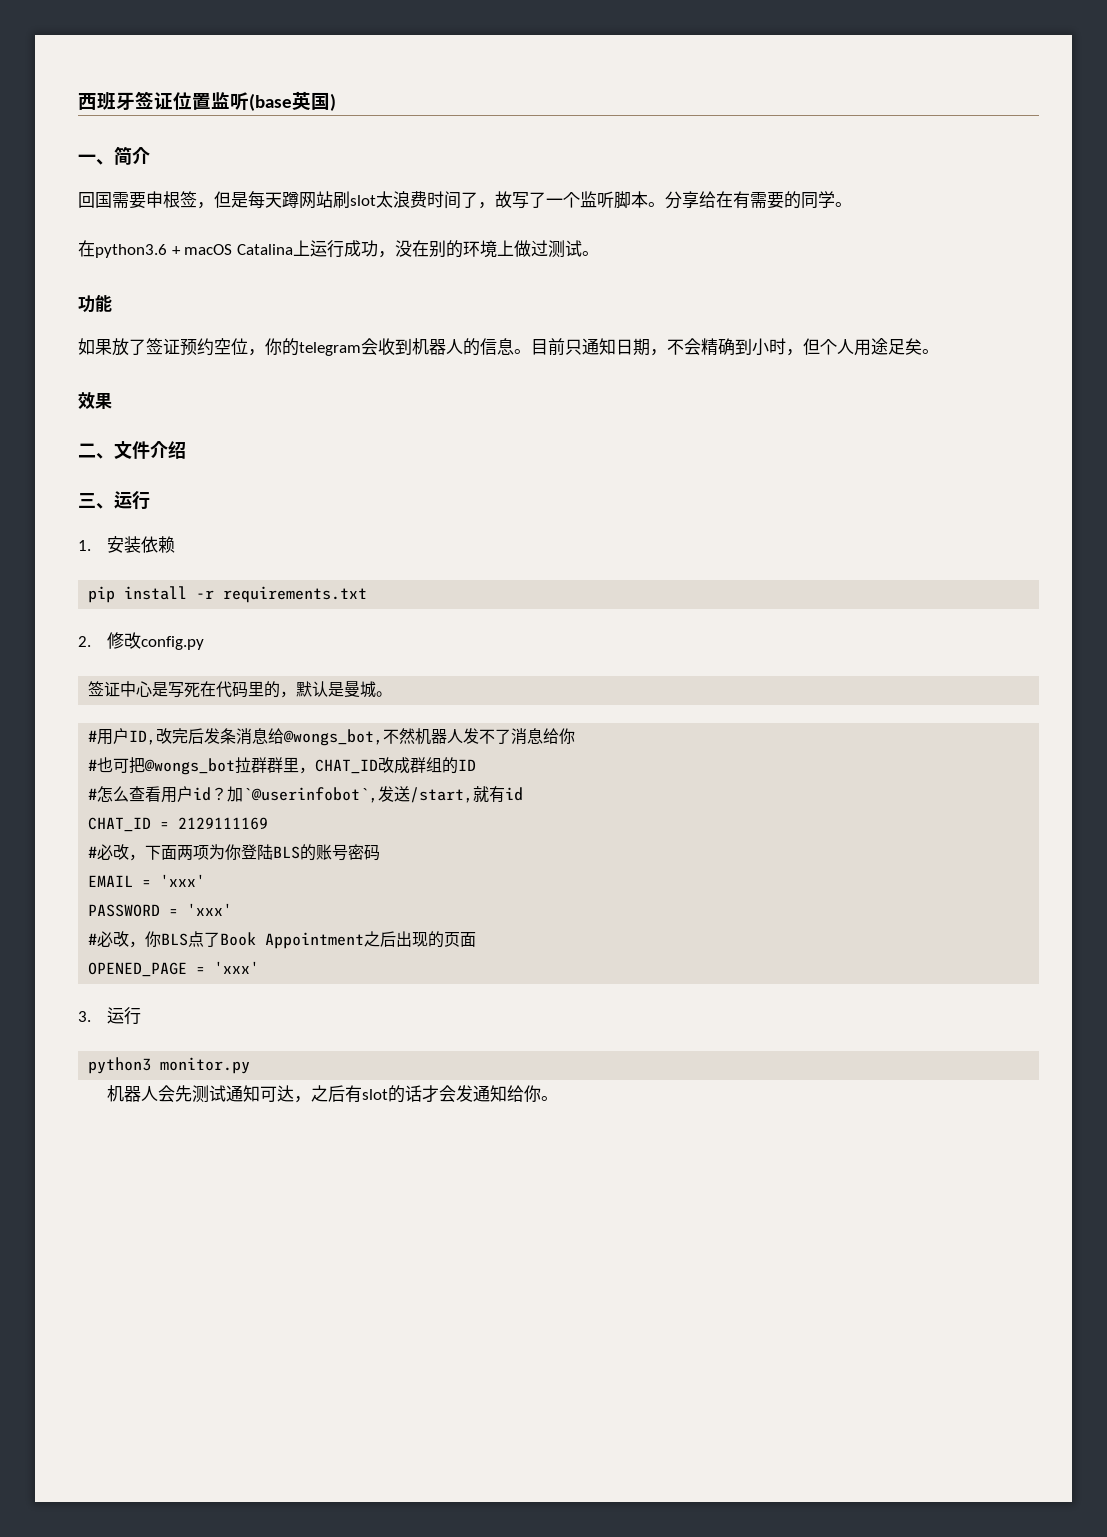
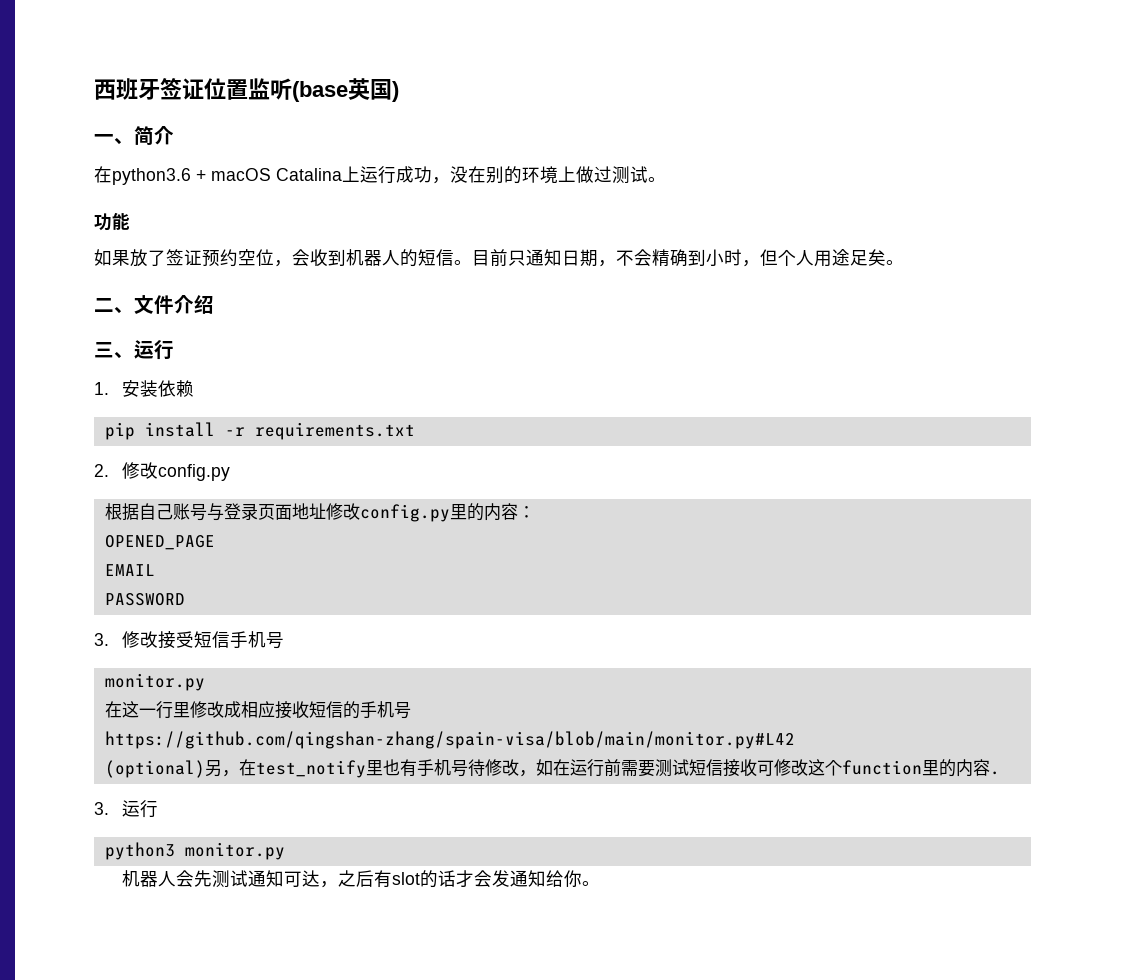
[78,191,852,209] // 回国需要申根签，但是每天蹲网站刷slot太浪费时间了，故写了一个监听脚本。分享给在有需要的同学。 -> (174, 135) none
[265,338,361,356] 你的telegram -> (292, 263) none
[480,338,514,355] 信息 -> [418,249,454,266] 短信
[78,392,112,409] // 效果 -> (904, 262) none
[88,681,393,698] [88,728,576,746] [88,757,477,775] [88,786,524,803] [88,817,269,832] [88,844,381,861] [88,874,206,887] [88,903,233,917] [88,931,477,949] [88,961,260,977] 签证中心是写死在代码里的，默认是曼城。 // #用户ID,改完后发条消息给@wongs_bot,不然机器人发不了消息给你 // #也可把@wongs_bot拉群群里，CHAT_ID改成群组的ID // #怎么查看用户id？加`@userinfobot`,发送/start,就有id // CHAT_ID = 2129111169 // #必改，下面两项为你登陆BLS的账号密码 // EMAIL = 'xxx' // PASSWORD = 'xxx' // #必改，你BLS点了Book Appointment之后出现的页面 // OPENED_PAGE = 'xxx' -> [104,503,535,522] [104,535,215,550] [104,564,155,576] [104,593,185,606] [94,631,284,649] [104,673,205,691] [104,701,411,719] [104,731,795,749] [104,759,1000,778] 根据自己账号与登录页面地址修改config.py里的内容： // OPENED_PAGE // EMAIL // PASSWORD // 3.修改接受短信手机号 // monitor.py // 在这一行里修改成相应接收短信的手机号https://github.com/qingshan-zhang/spain-visa/blob/main/monitor.py#L42 // (optional)另，在test_notify里也有手机号待修改，如在运行前需要测试短信接收可修改这个function里的内容.

